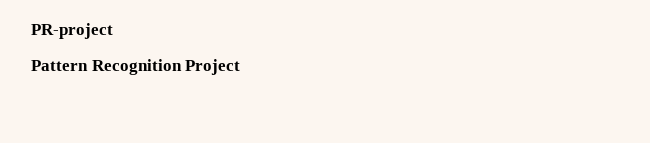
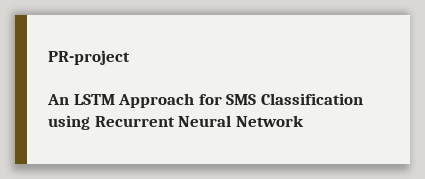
[31,59,241,75] Pattern Recognition Project -> [47,93,363,108] [48,115,304,130] An LSTM Approach for SMS Classification using Recurrent Neural Network

